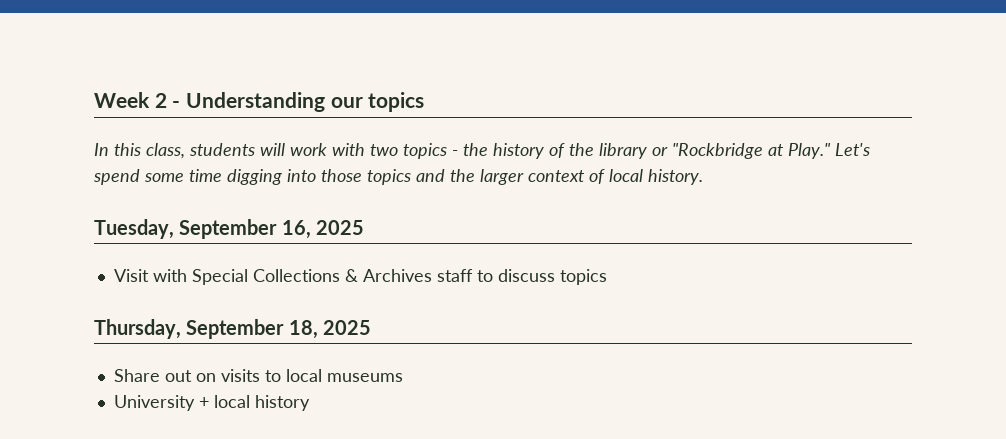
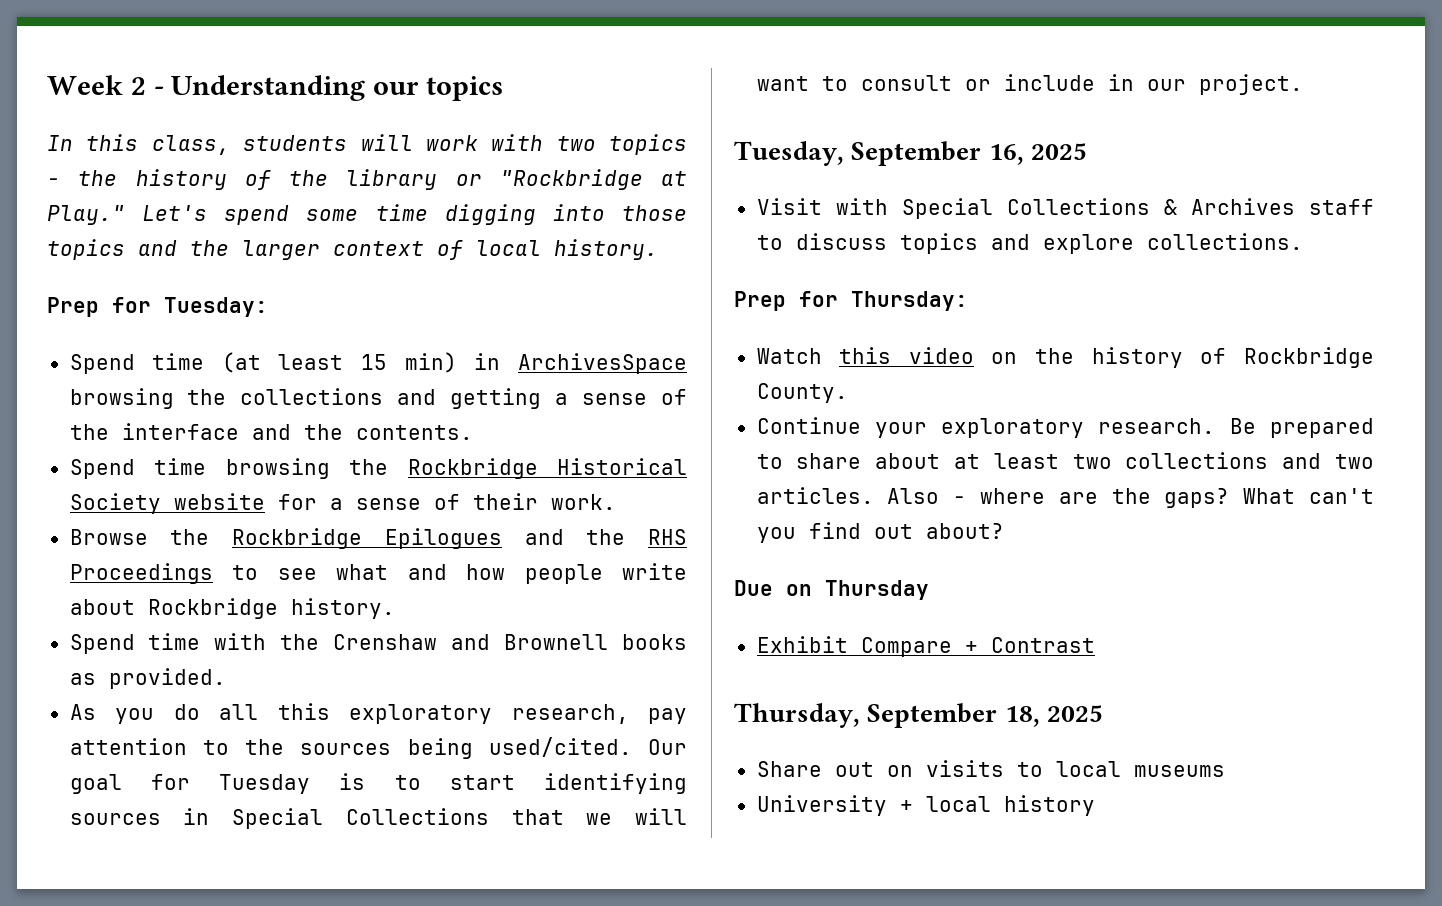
(703, 177) none -> [47,297,268,317] [69,352,688,374] [69,388,687,409] [69,423,473,440] [69,458,687,479] [69,493,616,514] [69,528,687,549] [69,563,687,584] [69,598,395,619] [69,633,687,654] [69,668,226,689] [69,703,687,724] [69,737,688,759] [69,773,687,794] [69,808,687,829] [756,74,1303,95] // Prep for Tuesday: // Spend time (at least 15 min) in ArchivesSpace browsing the collections and getting a sense of the interface and the contents. // Spend time browsing the Rockbridge Historical Society website for a sense of their work. // Browse the Rockbridge Epilogues and the RHS Proceedings to see what and how people write about Rockbridge history. // Spend time with the Crenshaw and Brownell books as provided. // As you do all this exploratory research, pay attention to the sources being used/cited. Our goal for Tuesday is to start identifying sources in Special Collections that we will want to consult or include in our project.
(607, 277) none -> [990,233,1303,254] [734,291,968,311] [756,347,1374,368] [756,383,848,403] [756,417,1374,438] [756,452,1374,469] [756,487,1374,508] [756,522,1004,543] [734,580,929,600] [756,636,1095,657] and explore collections. // Prep for Thursday: // Watch this video on the history of Rockbridge County. // Continue your exploratory research. Be prepared to share about at least two collections and two articles. Also - where are the gaps? What can't you find out about? // Due on Thursday // Exhibit Compare + Contrast

